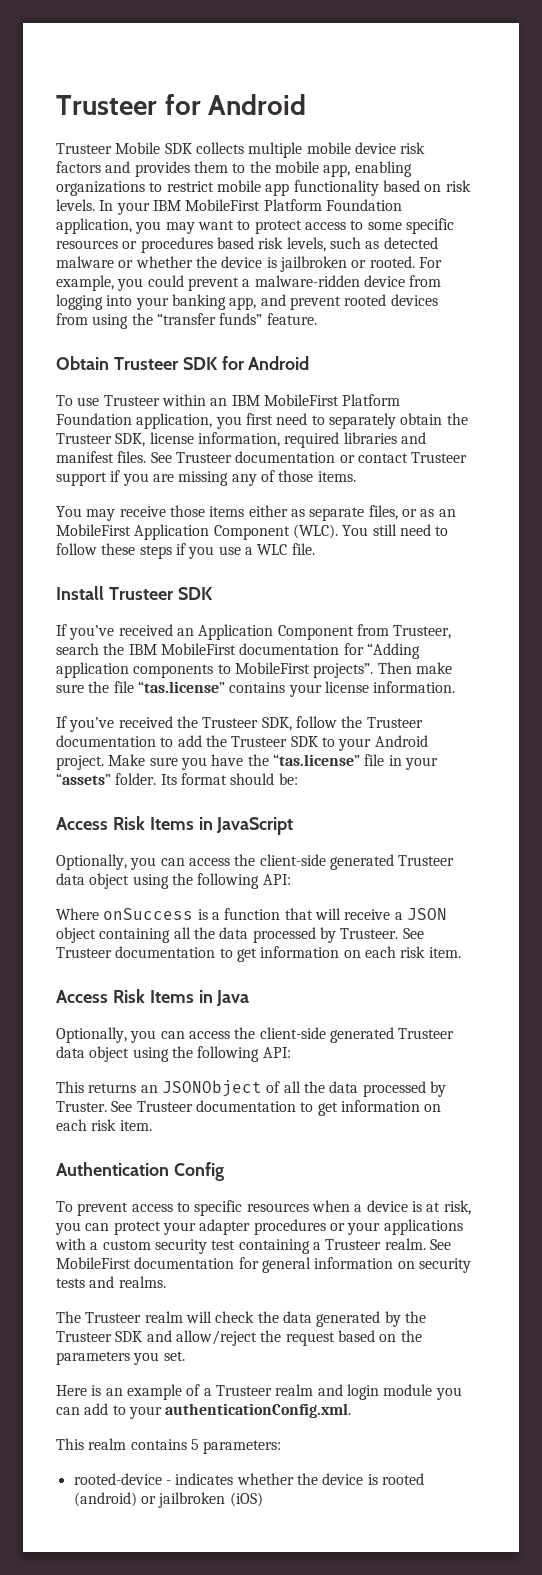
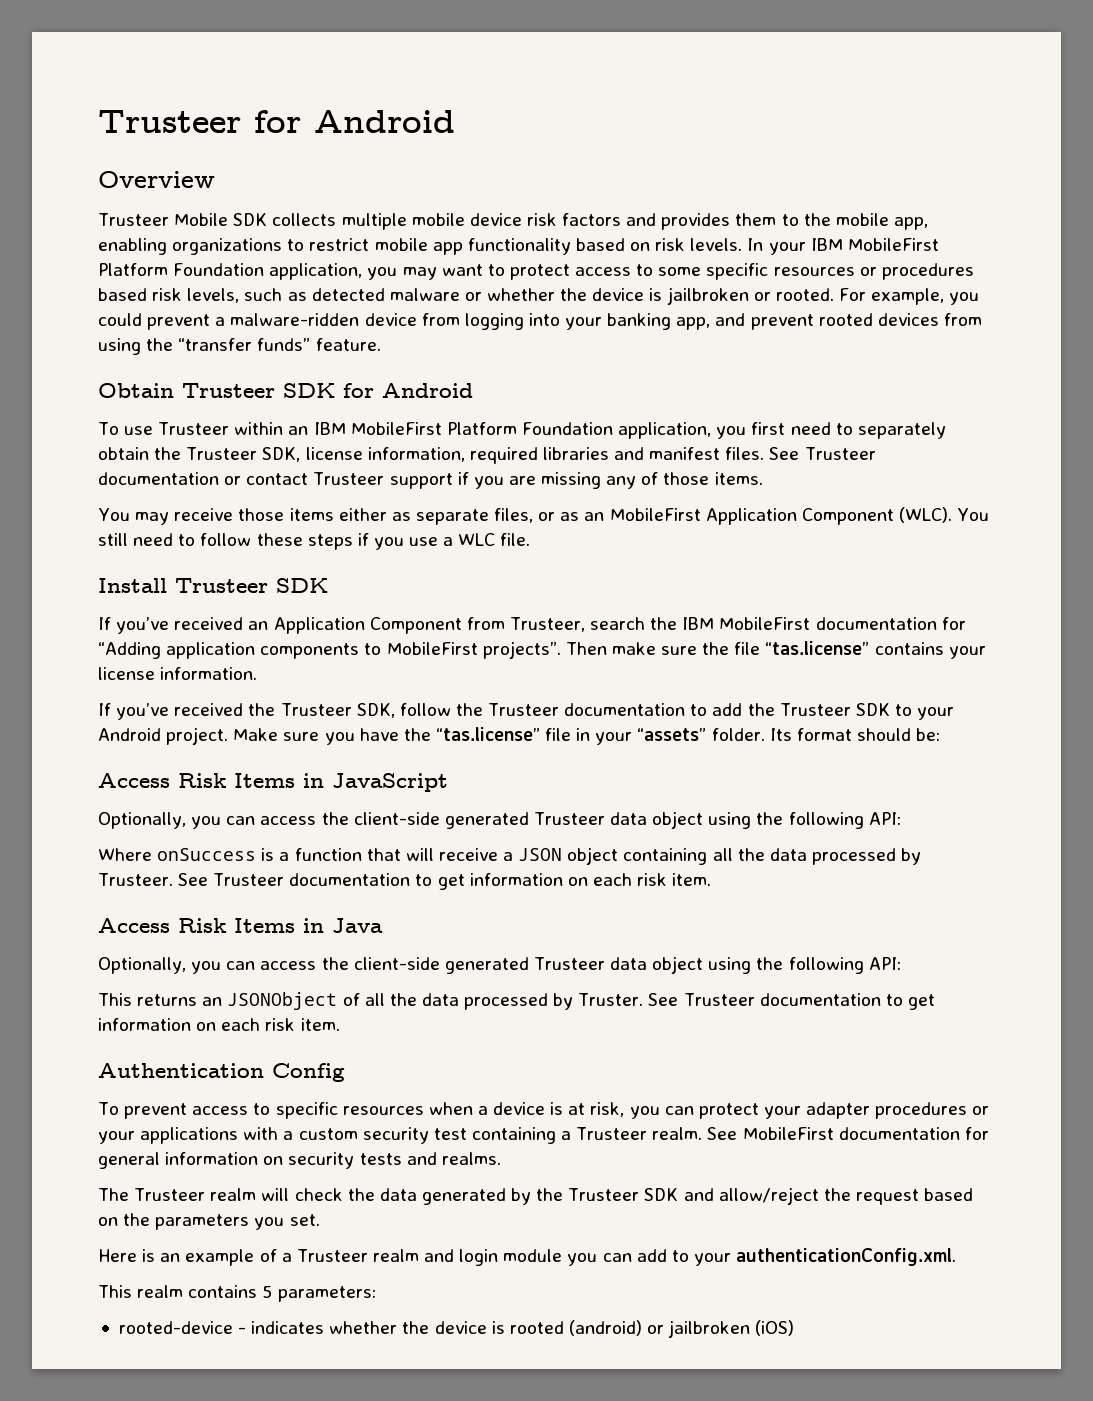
(307, 104) none -> [98,171,215,188] // Overview

